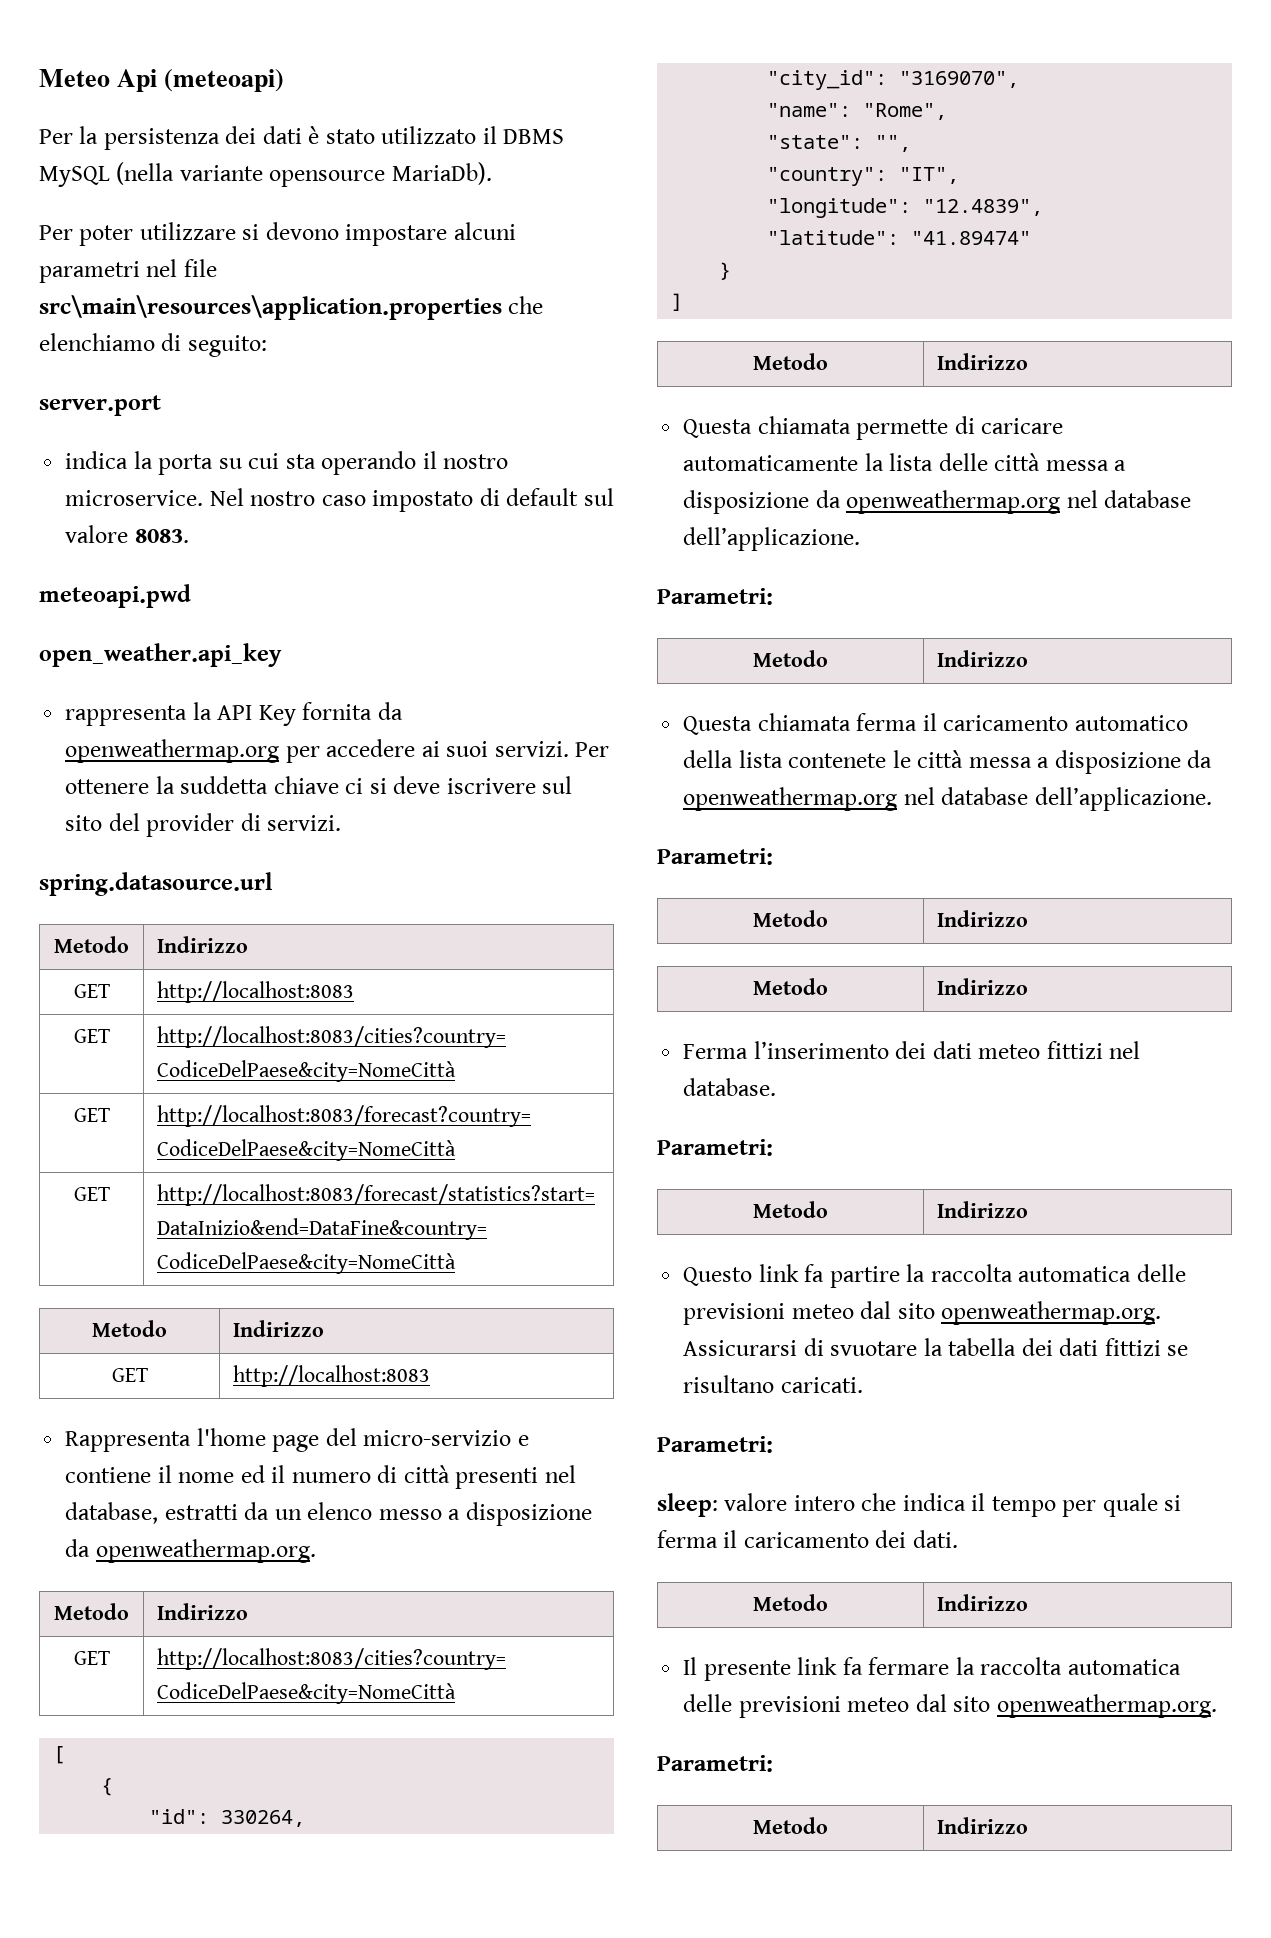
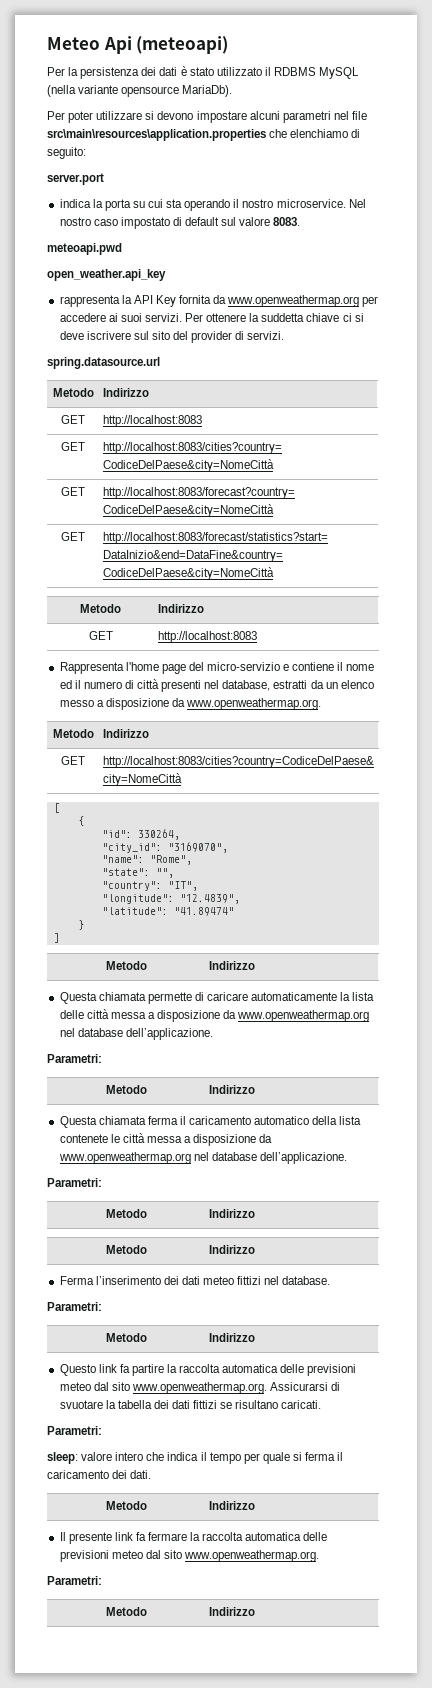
[503,129,565,144] DBMS -> [273,67,316,76] RDBMS
[65,739,280,763] openweathermap.org -> [227,295,360,307] www.openweathermap.org
[95,1539,316,1563] openweathermap.org. -> [186,698,322,710] www.openweathermap.org.
[846,490,1061,514] openweathermap.org -> [237,1010,370,1022] www.openweathermap.org
[683,787,898,811] openweathermap.org -> [58,1152,191,1164] www.openweathermap.org
[941,1301,1162,1325] openweathermap.org. -> [131,1382,267,1394] www.openweathermap.org.
[996,1694,1217,1718] openweathermap.org. -> [184,1550,320,1562] www.openweathermap.org.

